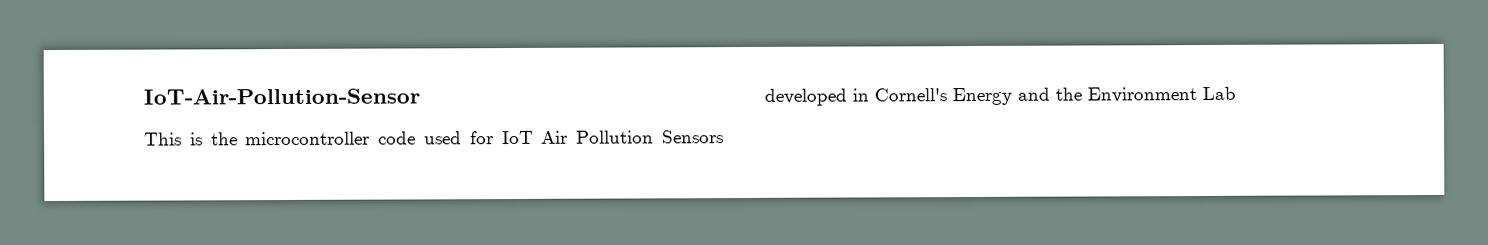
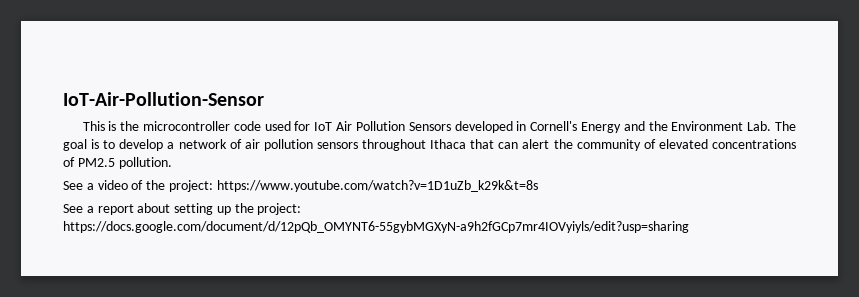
[1202,86,1236,100] Lab -> [747,121,796,131] [63,139,796,151] [63,157,172,169] [63,180,538,192] [63,203,302,215] [63,221,689,233] Lab. The goal is to develop a network of air pollution sensors throughout Ithaca that can alert the community of elevated concentrations of PM2.5 pollution. // See a video of the project: https://www.youtube.com/watch?v=1D1uZb_k29k&t=8s // See a report about setting up the project: https://docs.google.com/document/d/12pQb_OMYNT6-55gybMGXyN-a9h2fGCp7mr4IOVyiyls/edit?usp=sharing

